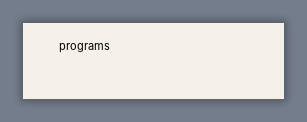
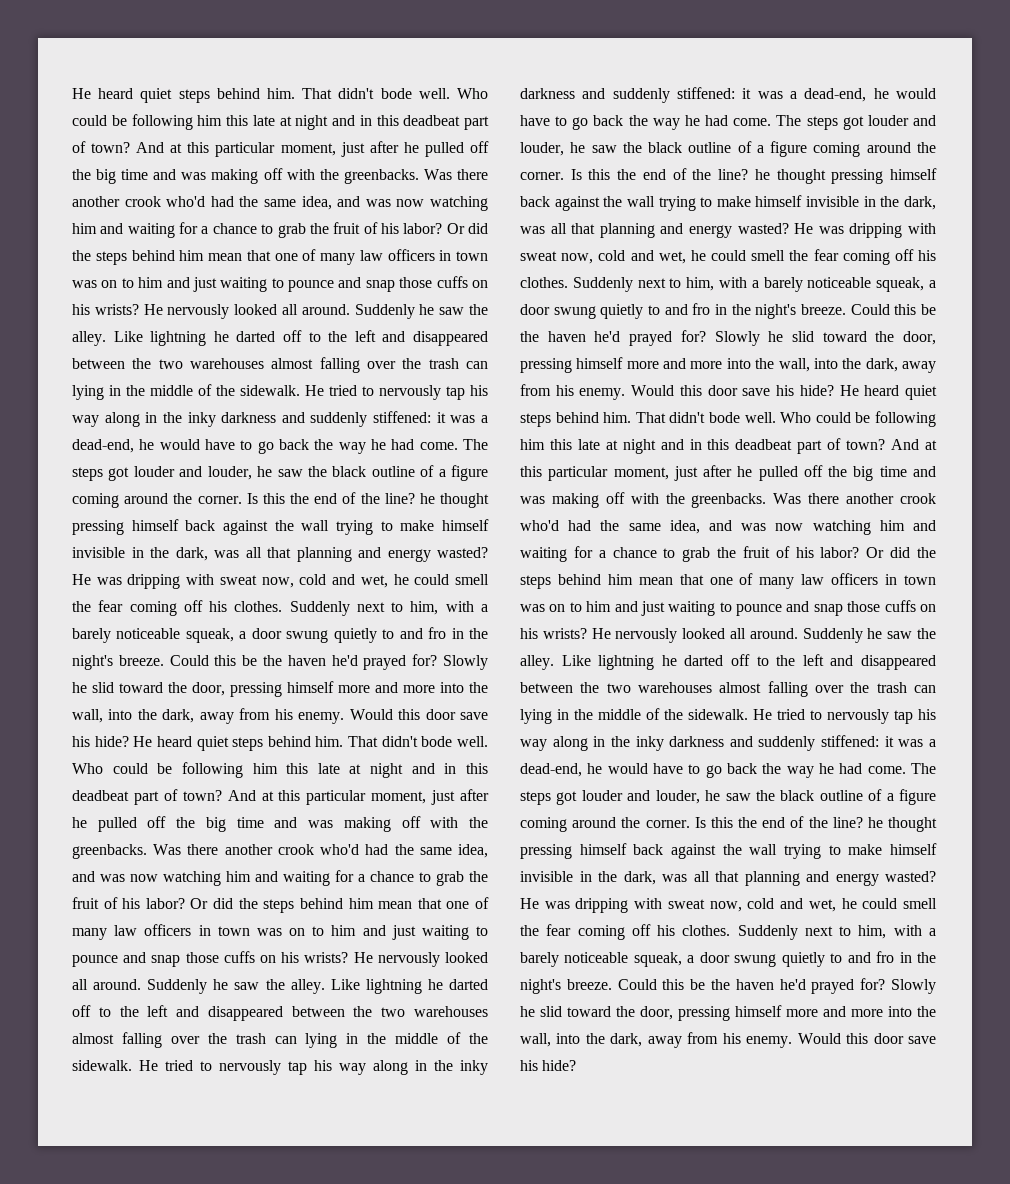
[59,43,110,53] programs -> [72,88,488,103] [72,114,489,130] [72,141,489,157] [72,168,488,184] [72,196,489,211] [72,222,488,238] [72,249,488,265] [72,276,488,292] [72,304,489,319] [72,330,489,346] [72,357,488,373] [72,384,488,400] [72,411,488,427] [72,439,488,454] [72,465,489,481] [72,492,490,508] [72,519,490,535] [72,547,488,562] [72,574,490,589] [72,600,488,616] [72,627,488,643] [72,654,489,670] [72,681,488,697] [72,708,488,724] [72,736,488,751] [72,762,488,778] [72,789,489,805] [72,816,489,832] [72,844,489,859] [72,870,488,886] [72,897,490,913] [72,924,488,940] [72,951,488,967] [72,979,489,994] [72,1005,488,1021] [72,1032,489,1048] [72,1060,488,1075] [520,87,936,103] [520,115,936,130] [520,141,936,157] [520,168,937,184] [520,195,936,211] [520,223,937,238] [520,249,936,265] [520,277,937,292] [520,303,936,319] [520,330,936,346] [520,357,937,373] [520,384,937,400] [520,411,936,427] [520,438,937,454] [520,465,936,481] [520,492,936,508] [520,520,936,535] [520,546,936,562] [520,573,937,589] [520,600,936,616] [520,628,936,643] [520,654,936,670] [520,681,936,697] [520,708,936,724] [520,735,936,751] [520,763,936,778] [520,789,936,805] [520,816,937,832] [520,843,937,859] [520,871,936,886] [520,898,937,913] [520,924,936,940] [520,951,936,967] [520,978,937,994] [520,1005,936,1021] [520,1032,936,1048] [520,1060,577,1071] He heard quiet steps behind him. That didn't bode well. Who could be following him this late at night and in this deadbeat part of town? And at this particular moment, just after he pulled off the big time and was making off with the greenbacks. Was there another crook who'd had the same idea, and was now watching him and waiting for a chance to grab the fruit of his labor? Or did the steps behind him mean that one of many law officers in town was on to him and just waiting to pounce and snap those cuffs on his wrists? He nervously looked all around. Suddenly he saw the alley. Like lightning he darted off to the left and disappeared between the two warehouses almost falling over the trash can lying in the middle of the sidewalk. He tried to nervously tap his way along in the inky darkness and suddenly stiffened: it was a dead-end, he would have to go back the way he had come. The steps got louder and louder, he saw the black outline of a figure coming around the corner. Is this the end of the line? he thought pressing himself back against the wall trying to make himself invisible in the dark, was all that planning and energy wasted? He was dripping with sweat now, cold and wet, he could smell the fear coming off his clothes. Suddenly next to him, with a barely noticeable squeak, a door swung quietly to and fro in the night's breeze. Could this be the haven he'd prayed for? Slowly he slid toward the door, pressing himself more and more into the wall, into the dark, away from his enemy. Would this door save his hide? He heard quiet steps behind him. That didn't bode well. Who could be following him this late at night and in this deadbeat part of town? And at this particular moment, just after he pulled off the big time and was making off with the greenbacks. Was there another crook who'd had the same idea, and was now watching him and waiting for a chance to grab the fruit of his labor? Or did the steps behind him mean that one of many law officers in town was on to him and just waiting to pounce and snap those cuffs on his wrists? He nervously looked all around. Suddenly he saw the alley. Like lightning he darted off to the left and disappeared between the two warehouses almost falling over the trash can lying in the middle of the sidewalk. He tried to nervously tap his way along in the inky darkness and suddenly stiffened: it was a dead-end, he would have to go back the way he had come. The steps got louder and louder, he saw the black outline of a figure coming around the corner. Is this the end of the line? he thought pressing himself back against the wall trying to make himself invisible in the dark, was all that planning and energy wasted? He was dripping with sweat now, cold and wet, he could smell the fear coming off his clothes. Suddenly next to him, with a barely noticeable squeak, a door swung quietly to and fro in the night's breeze. Could this be the haven he'd prayed for? Slowly he slid toward the door, pressing himself more and more into the wall, into the dark, away from his enemy. Would this door save his hide? He heard quiet steps behind him. That didn't bode well. Who could be following him this late at night and in this deadbeat part of town? And at this particular moment, just after he pulled off the big time and was making off with the greenbacks. Was there another crook who'd had the same idea, and was now watching him and waiting for a chance to grab the fruit of his labor? Or did the steps behind him mean that one of many law officers in town was on to him and just waiting to pounce and snap those cuffs on his wrists? He nervously looked all around. Suddenly he saw the alley. Like lightning he darted off to the left and disappeared between the two warehouses almost falling over the trash can lying in the middle of the sidewalk. He tried to nervously tap his way along in the inky darkness and suddenly stiffened: it was a dead-end, he would have to go back the way he had come. The steps got louder and louder, he saw the black outline of a figure coming around the corner. Is this the end of the line? he thought pressing himself back against the wall trying to make himself invisible in the dark, was all that planning and energy wasted? He was dripping with sweat now, cold and wet, he could smell the fear coming off his clothes. Suddenly next to him, with a barely noticeable squeak, a door swung quietly to and fro in the night's breeze. Could this be the haven he'd prayed for? Slowly he slid toward the door, pressing himself more and more into the wall, into the dark, away from his enemy. Would this door save his hide?

